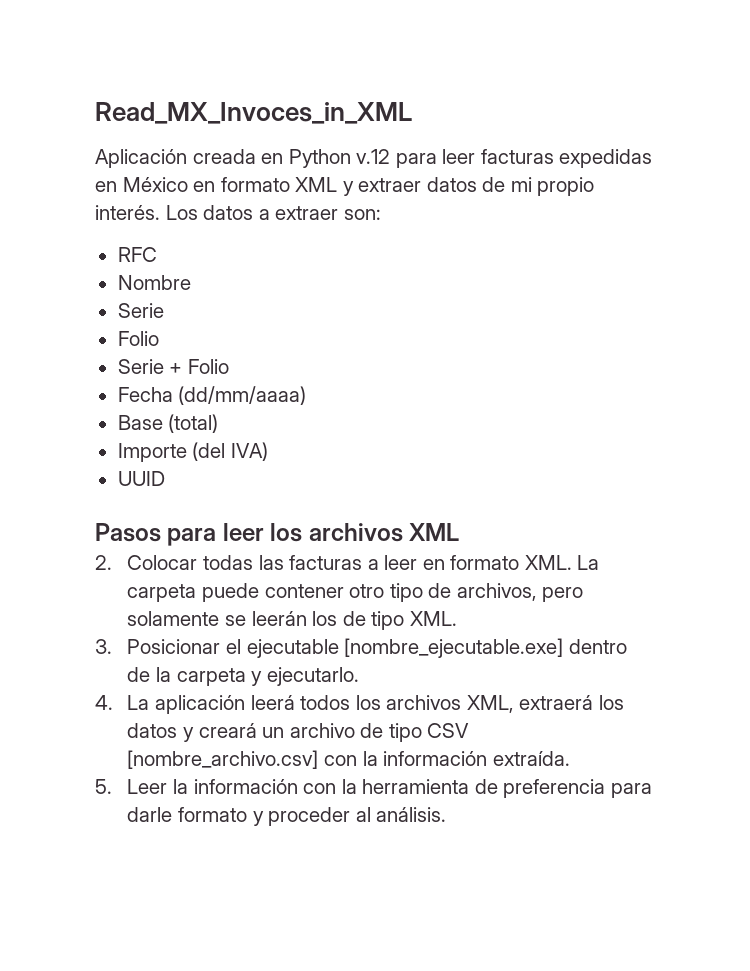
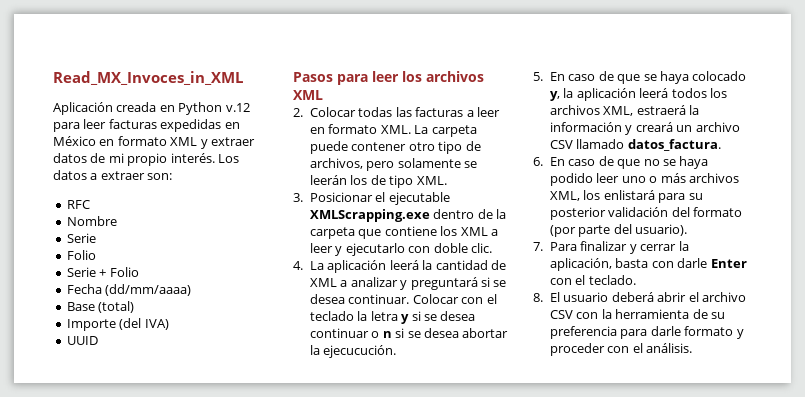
[344,638,564,658] [nombre_ejecutable.exe] -> [310,209,431,222] XMLScrapping.exe
[251,667,359,686] [95,695,150,710] y ejecutarlo. // 4. La -> [358,226,498,239] [310,243,492,256] [293,260,506,273] [310,277,507,290] [310,294,497,304] [310,311,476,324] [310,328,509,338] [310,345,397,358] [533,71,747,84] [550,88,574,101] que contiene los XML a leer y ejecutarlo con doble clic. // 4. La aplicación leerá la cantidad de XML a analizar y preguntará si se desea continuar. Colocar con el teclado la letra y si se desea continuar o n si se desea abortar la ejecucución. // 5. En caso de que se haya colocado y, la
[519,695,624,710] [127,723,178,738] extraerá los datos -> [636,105,700,115] [550,122,623,132] estraerá la información
[360,723,470,742] [127,750,570,769] [95,779,298,794] de tipo CSV [nombre_archivo.csv] con la información extraída. // 5. Leer la información -> [550,139,721,151] [533,156,709,169] [550,173,739,186] [550,190,703,203] [550,207,743,220] [550,224,688,237] [533,241,689,254] [550,258,747,271] [550,275,636,285] [533,292,746,302] [550,310,574,319] CSV llamado datos_factura. // 6. En caso de que no se haya podido leer uno o más archivos XML, los enlistará para su posterior validación del formato (por parte del usuario). // 7. Para finalizar y cerrar la aplicación, basta con darle Enter con el teclado. // 8. El usuario deberá abrir el archivo CSV
(498, 786) none -> [710,312,725,319] su
[355,807,371,822] al -> [607,343,643,353] con el

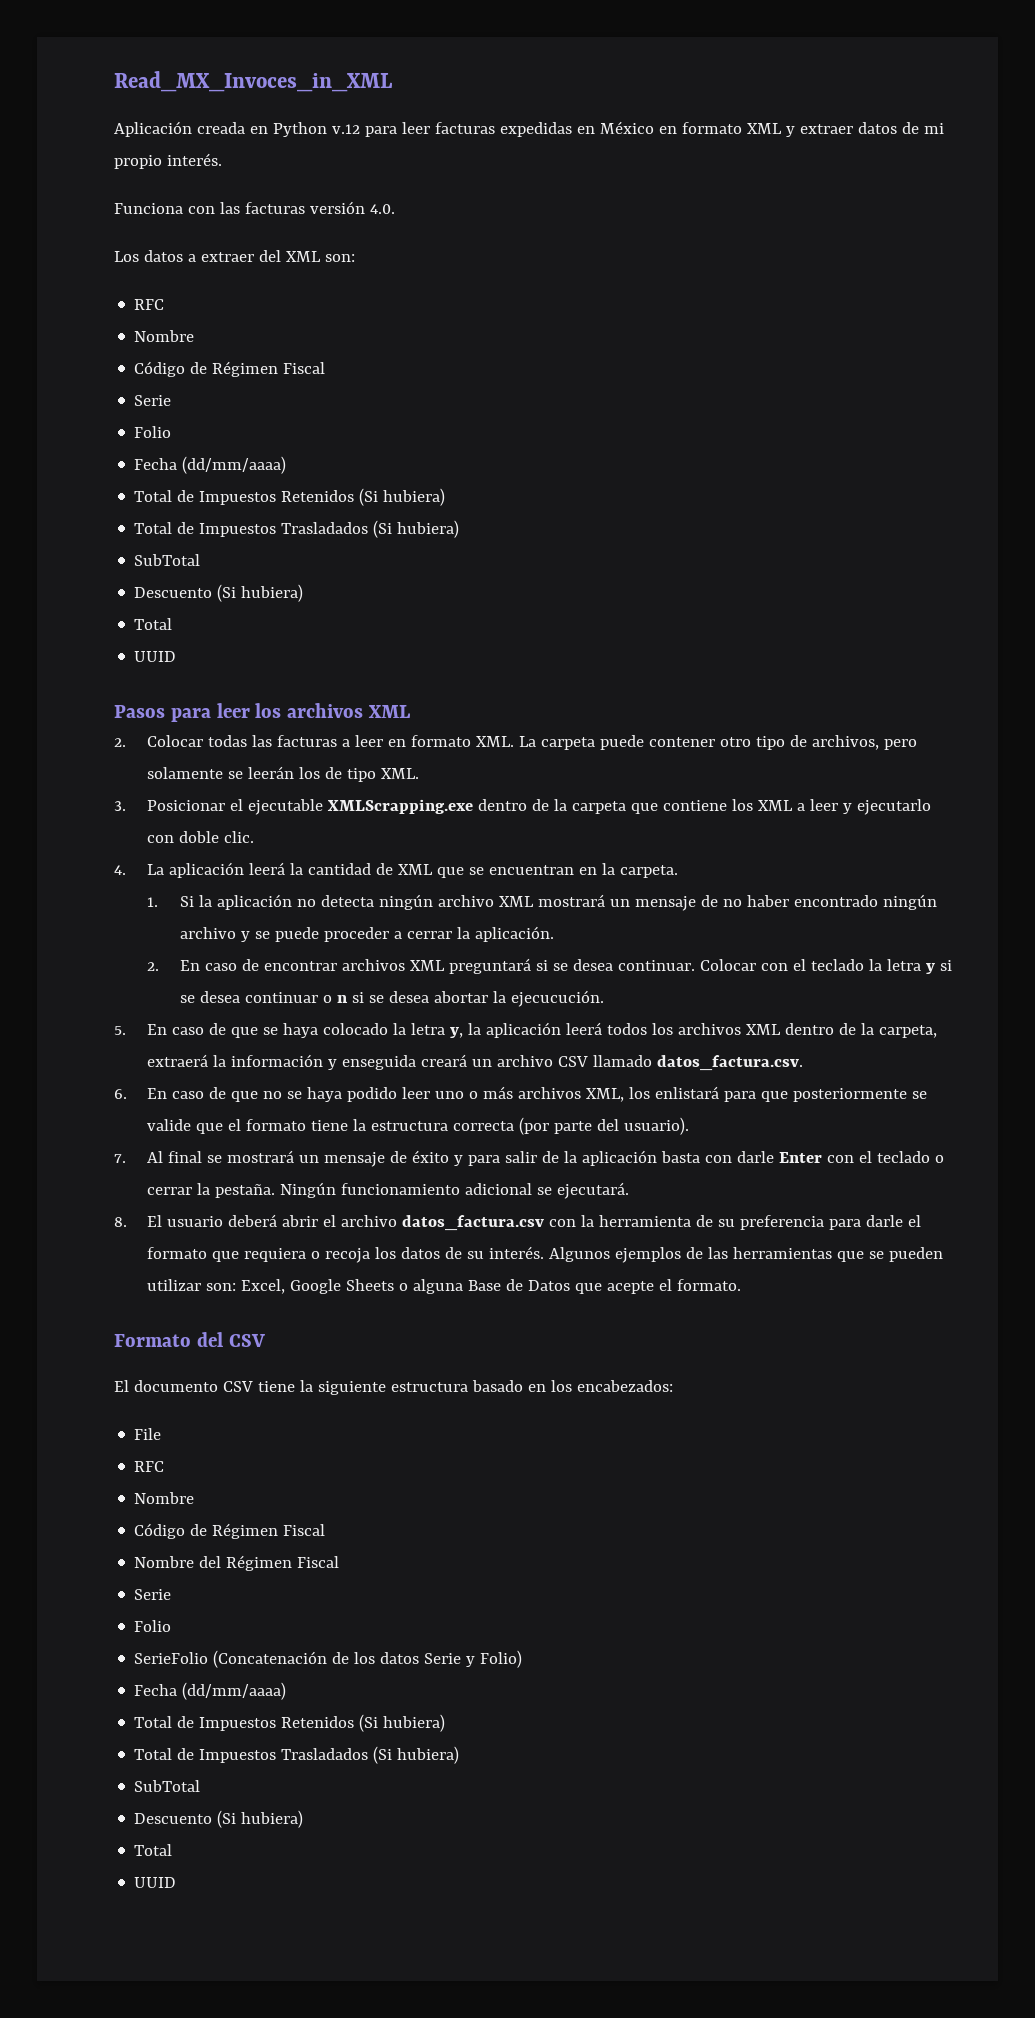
(215, 158) none -> [114,201,395,214] // Funciona con las facturas versión 4.0. //
(145, 175) none -> [258,250,321,262] del XML
[66,233,96,243] [66,250,96,260] [66,267,139,277] [66,284,192,296] [66,301,135,313] [66,318,169,331] // Serie // Folio // Serie + Folio // Fecha (dd/mm/aaaa) // Base (total) // Importe (del IVA) -> [134,361,326,377] [134,395,172,406] [134,426,172,438] [134,456,287,474] [134,488,446,506] [134,520,460,538] [134,554,201,566] [134,584,304,602] [134,618,173,630] // Código de Régimen Fiscal // Serie // Folio // Fecha (dd/mm/aaaa) // Total de Impuestos Retenidos (Si hubiera) // Total de Impuestos Trasladados (Si hubiera) // SubTotal // Descuento (Si hubiera) // Total
[340,277,408,290] a analizar y -> [437,863,679,878] [147,894,938,911] [180,926,555,942] [147,959,446,971] que se encuentran en la carpeta. // 1. Si la aplicación no detecta ningún archivo XML mostrará un mensaje de no haber encontrado ningún archivo y se puede proceder a cerrar la aplicación. // 2. En caso de encontrar archivos XML
(747, 76) none -> [393,1023,446,1035] la letra
[603,105,686,116] XML, estraerá -> [746,1023,937,1038] [147,1054,209,1067] XML dentro de la carpeta, extraerá
(633, 130) none -> [342,1055,417,1070] enseguida
[627,139,721,151] datos_factura. -> [657,1055,804,1071] datos_factura.csv.
[688,193,703,200] [550,207,743,220] su posterior validación del formato -> [761,1088,927,1102] [147,1119,515,1134] que posteriormente se valide que el formato tiene la estructura correcta
[550,241,689,254] [550,258,613,271] Para finalizar y cerrar la aplicación, -> [147,1150,658,1167] Al final se mostrará un mensaje de éxito y para salir de la aplicación
[588,275,636,285] teclado. -> [876,1151,944,1163] [147,1182,630,1199] teclado o cerrar la pestaña. Ningún funcionamiento adicional se ejecutará.
[550,310,574,319] CSV -> [402,1215,545,1231] datos_factura.csv
[684,326,744,339] [550,343,693,356] formato y proceder con el análisis. -> [908,1215,922,1227] [147,1246,944,1263] [147,1279,742,1294] [114,1332,265,1347] [114,1380,673,1395] [134,1428,162,1440] [134,1461,165,1472] [134,1492,195,1504] [134,1523,326,1539] [134,1555,340,1571] [134,1589,172,1600] [134,1620,172,1632] [134,1650,523,1668] [134,1682,287,1700] [134,1714,446,1732] [134,1746,460,1764] [134,1780,201,1792] [134,1810,304,1828] [134,1844,173,1856] [134,1877,177,1888] el formato que requiera o recoja los datos de su interés. Algunos ejemplos de las herramientas que se pueden utilizar son: Excel, Google Sheets o alguna Base de Datos que acepte el formato. // Formato del CSV // El documento CSV tiene la siguiente estructura basado en los encabezados: // File // RFC // Nombre // Código de Régimen Fiscal // Nombre del Régimen Fiscal // Serie // Folio // SerieFolio (Concatenación de los datos Serie y Folio) // Fecha (dd/mm/aaaa) // Total de Impuestos Retenidos (Si hubiera) // Total de Impuestos Trasladados (Si hubiera) // SubTotal // Descuento (Si hubiera) // Total // UUID

